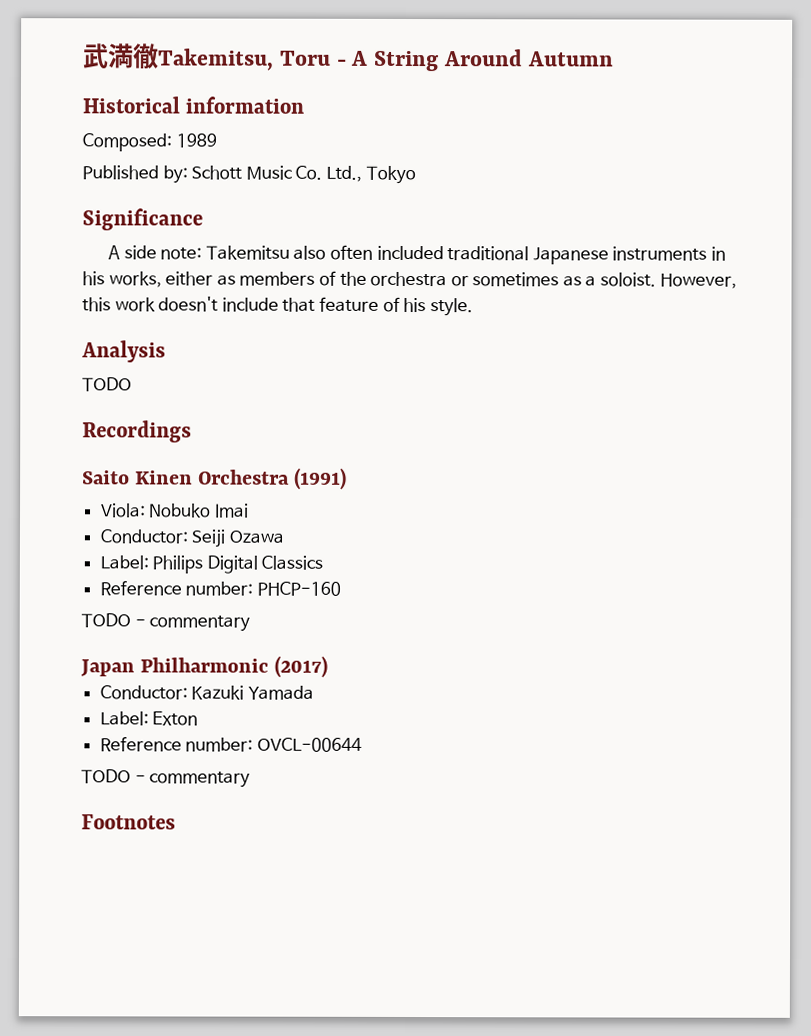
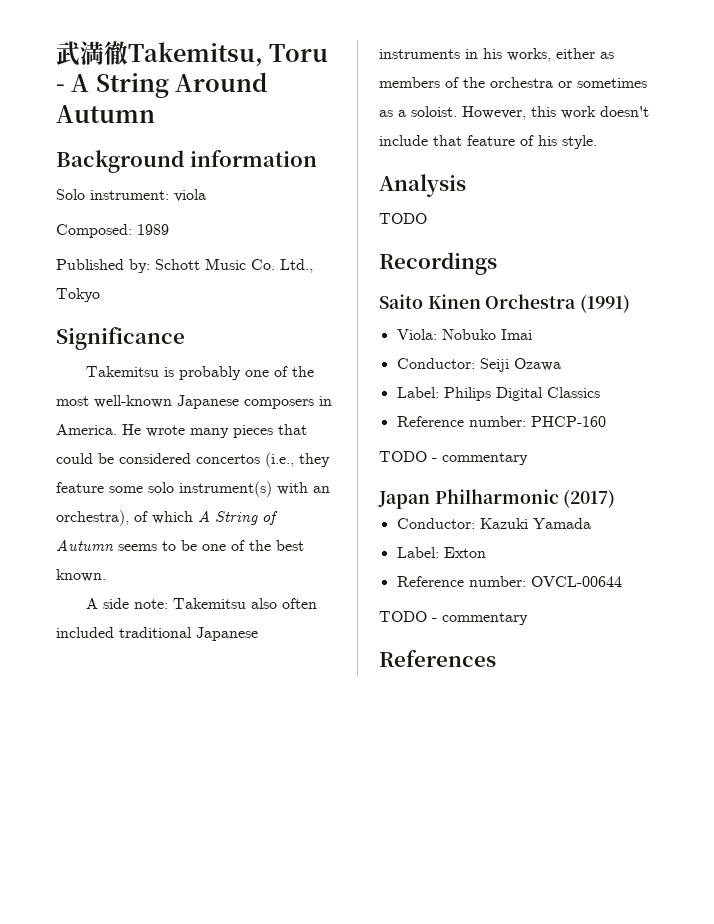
[82,96,180,114] Historical -> [56,150,184,173] Background
(305, 105) none -> [56,189,206,202] // Solo instrument: viola
(203, 219) none -> [86,366,315,380] [56,395,332,409] [56,424,307,438] [56,452,330,468] [56,481,330,497] [56,510,278,526] [56,539,304,551] [56,569,106,582] // Takemitsu is probably one of the most well-known Japanese composers in America. He wrote many pieces that could be considered concertos (i.e., they feature some solo instrument(s) with an orchestra), of which A String of Autumn seems to be one of the best known.
[81,814,176,830] Footnotes -> [379,650,496,667] References

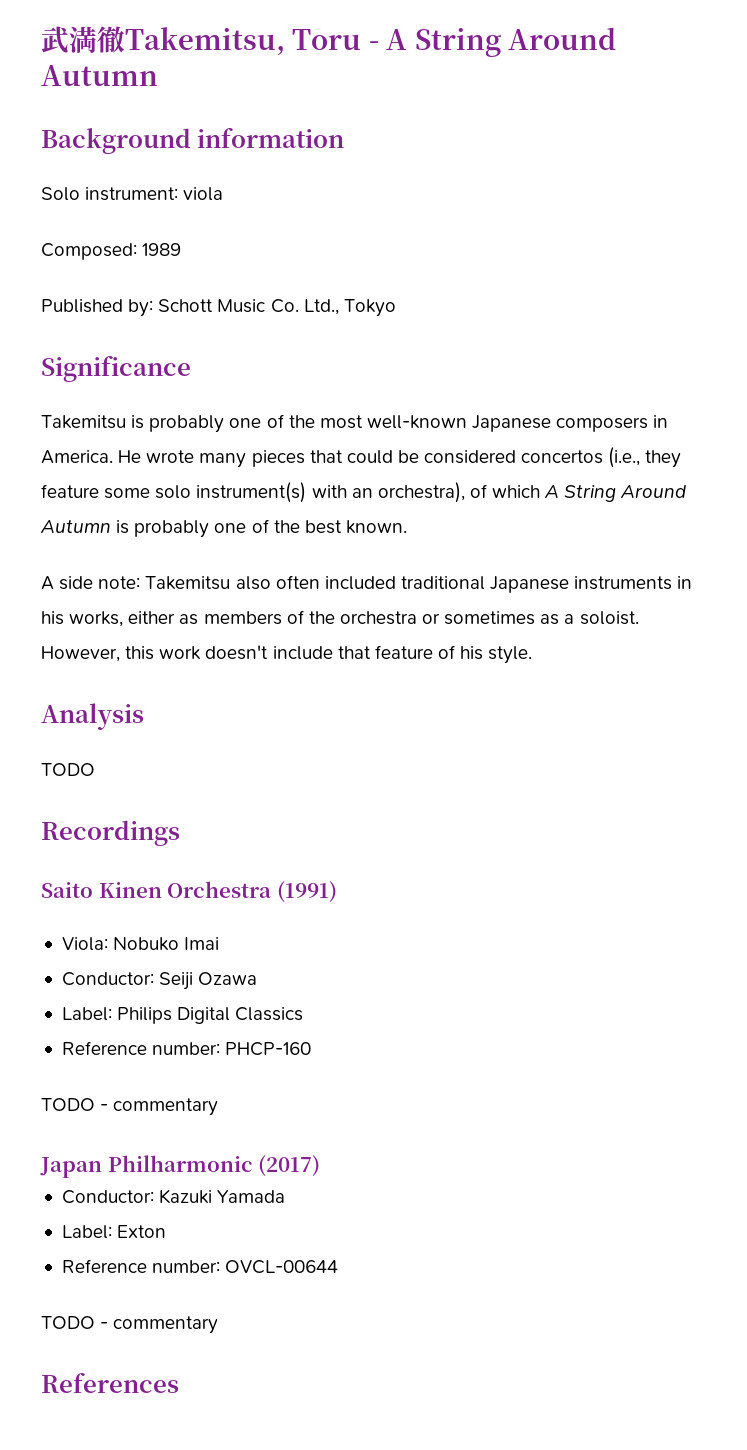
[262,511,278,525] [56,539,197,551] of Autumn seems to be -> [620,485,687,498] [40,520,210,538] Around Autumn is probably

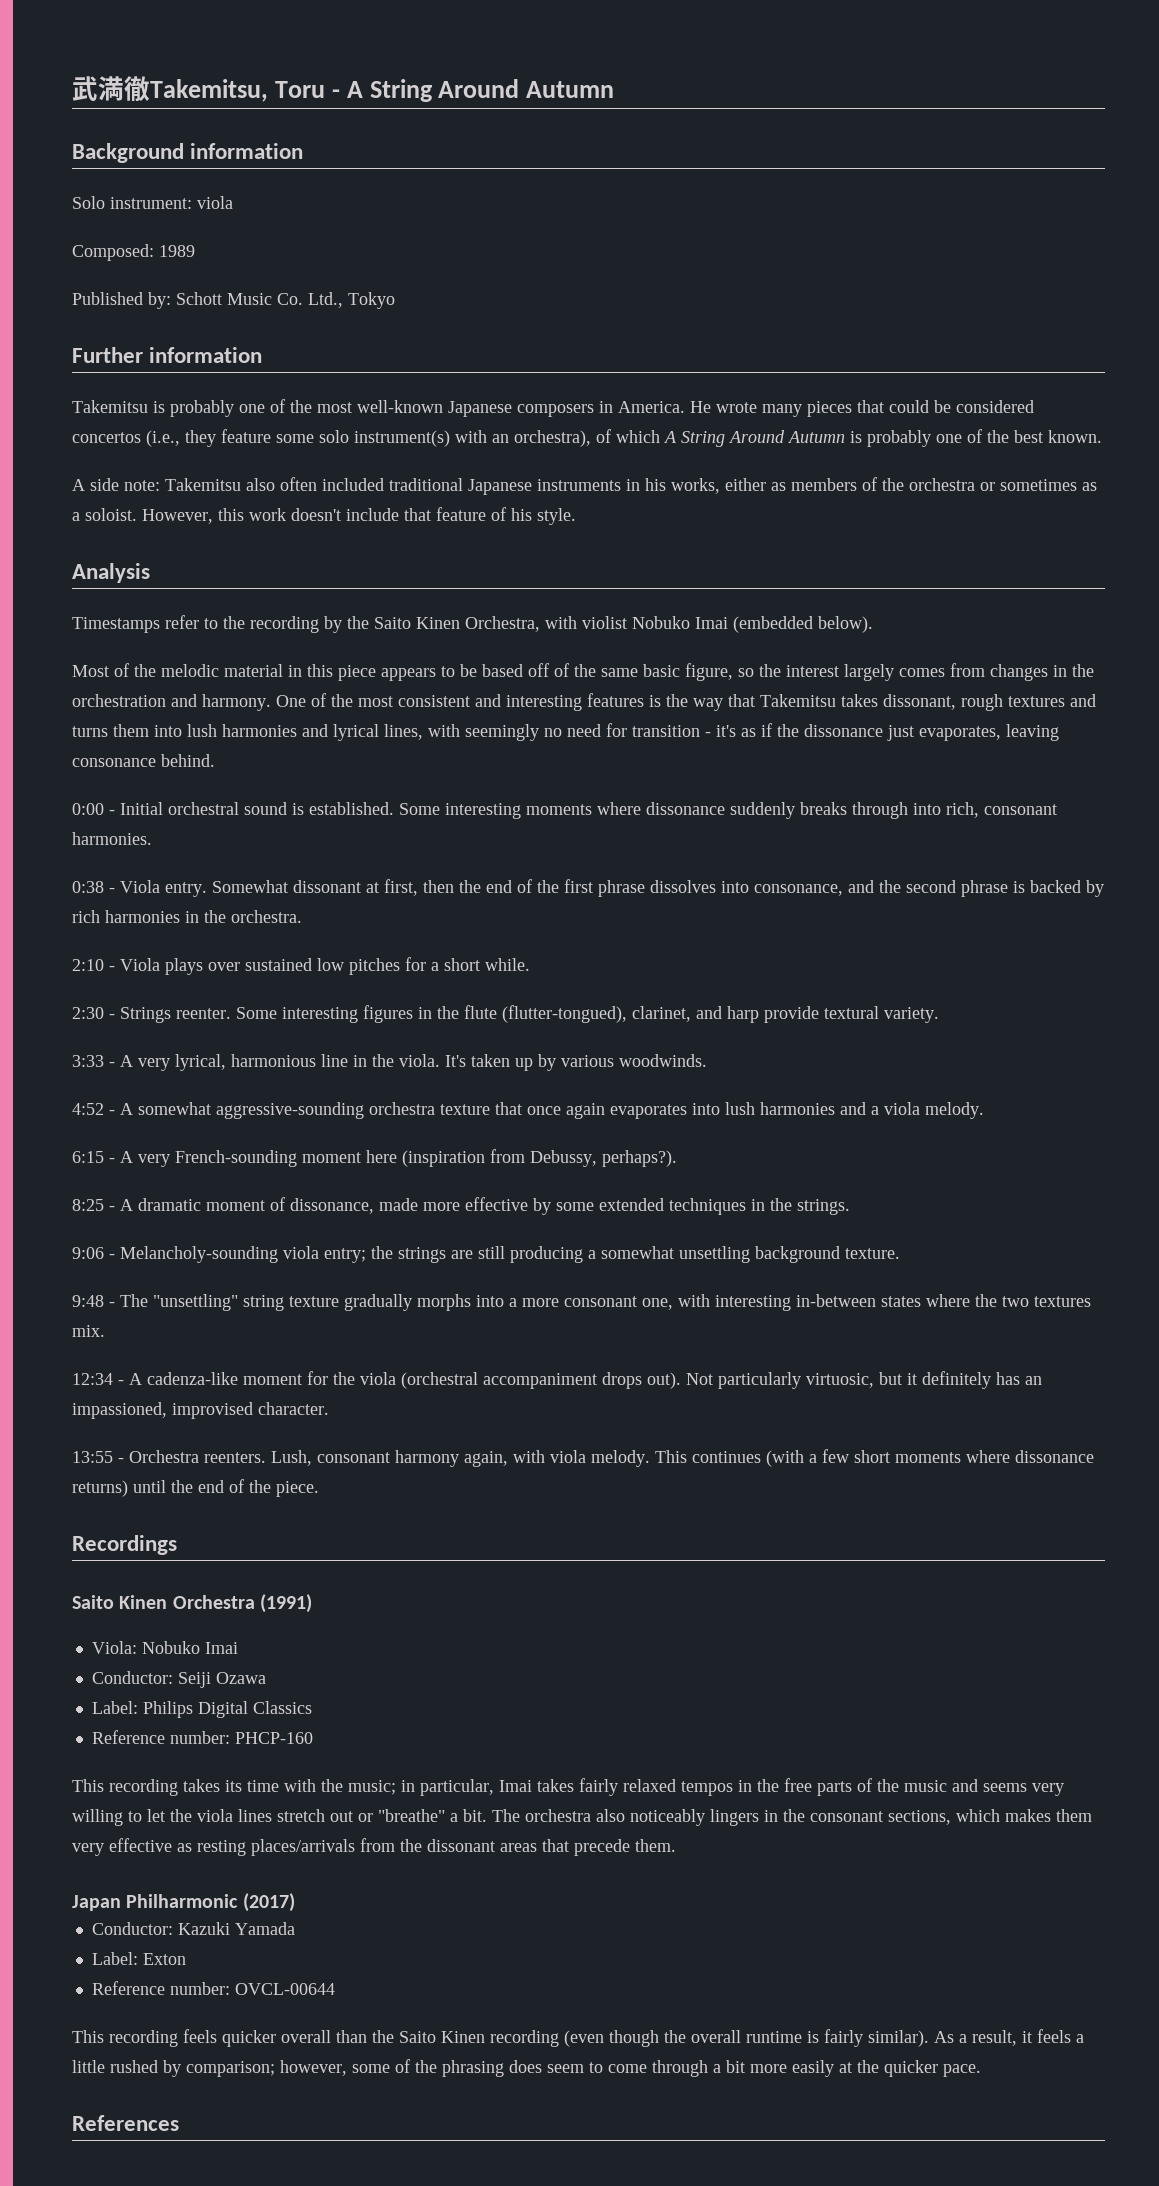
[41,355,191,382] Significance -> [72,347,263,363] Further information
[41,763,95,776] TODO -> [72,615,873,633] [72,663,1094,681] [72,693,1096,711] [72,723,1059,741] [72,754,215,767] [72,802,1057,819] [72,832,152,845] [72,879,1104,897] [72,910,302,923] [72,957,530,975] [72,1005,939,1023] [72,1054,707,1071] [72,1102,984,1119] [72,1149,677,1167] [72,1197,850,1215] [72,1246,900,1263] [72,1294,1091,1311] [72,1325,105,1337] [72,1371,1042,1389] [72,1402,329,1419] [72,1449,1094,1467] [72,1479,319,1497] Timestamps refer to the recording by the Saito Kinen Orchestra, with violist Nobuko Imai (embedded below). // Most of the melodic material in this piece appears to be based off of the same basic figure, so the interest largely comes from changes in the orchestration and harmony. One of the most consistent and interesting features is the way that Takemitsu takes dissonant, rough textures and turns them into lush harmonies and lyrical lines, with seemingly no need for transition - it's as if the dissonance just evaporates, leaving consonance behind. // 0:00 - Initial orchestral sound is established. Some interesting moments where dissonance suddenly breaks through into rich, consonant harmonies. // 0:38 - Viola entry. Somewhat dissonant at first, then the end of the first phrase dissolves into consonance, and the second phrase is backed by rich harmonies in the orchestra. // 2:10 - Viola plays over sustained low pitches for a short while. // 2:30 - Strings reenter. Some interesting figures in the flute (flutter-tongued), clarinet, and harp provide textural variety. // 3:33 - A very lyrical, harmonious line in the viola. It's taken up by various woodwinds. // 4:52 - A somewhat aggressive-sounding orchestra texture that once again evaporates into lush harmonies and a viola melody. // 6:15 - A very French-sounding moment here (inspiration from Debussy, perhaps?). // 8:25 - A dramatic moment of dissonance, made more effective by some extended techniques in the strings. // 9:06 - Melancholy-sounding viola entry; the strings are still producing a somewhat unsettling background texture. // 9:48 - The "unsettling" string texture gradually morphs into a more consonant one, with interesting in-between states where the two textures mix. // 12:34 - A cadenza-like moment for the viola (orchestral accompaniment drops out). Not particularly virtuosic, but it definitely has an impassioned, improvised character. // 13:55 - Orchestra reenters. Lush, consonant harmony again, with viola melody. This continues (with a few short moments where dissonance returns) until the end of the piece.
[41,1098,219,1116] TODO - commentary -> [72,1778,1064,1796] [72,1809,1092,1826] [72,1838,676,1856] This recording takes its time with the music; in particular, Imai takes fairly relaxed tempos in the free parts of the music and seems very willing to let the viola lines stretch out or "breathe" a bit. The orchestra also noticeably lingers in the consonant sections, which makes them very effective as resting places/arrivals from the dissonant areas that precede them.
[41,1316,219,1334] TODO - commentary -> [72,2029,1084,2047] [72,2059,981,2077] This recording feels quicker overall than the Saito Kinen recording (even though the overall runtime is fairly similar). As a result, it feels a little rushed by comparison; however, some of the phrasing does seem to come through a bit more easily at the quicker pace.

